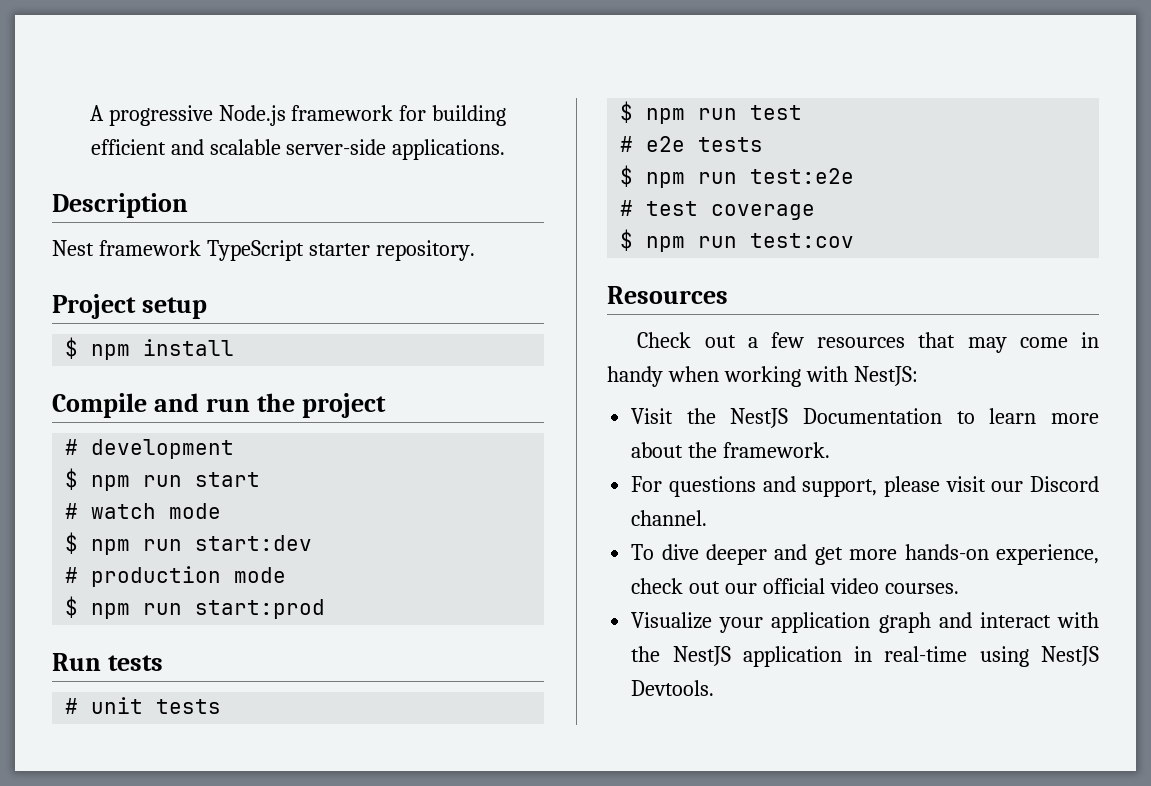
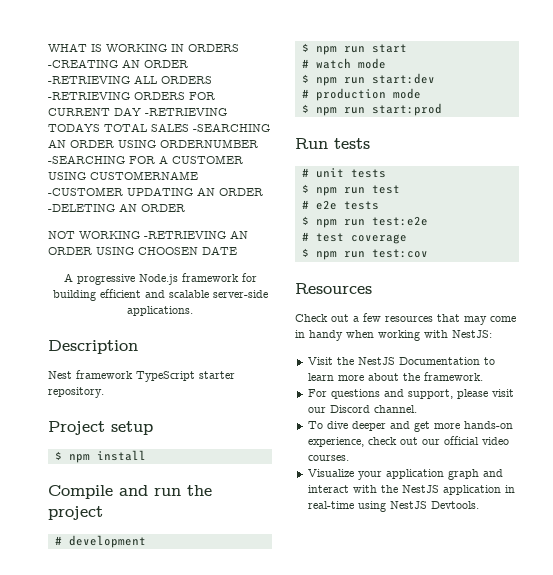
(89, 113) none -> [48,43,239,52] [48,59,188,68] [48,75,212,84] [48,92,215,100] [48,107,227,116] [48,123,270,132] [48,139,258,148] [48,155,243,164] [48,171,198,180] [48,187,263,196] [48,203,185,212] [48,230,248,239] [48,246,237,255] WHAT IS WORKING IN ORDERS -CREATING AN ORDER -RETRIEVING ALL ORDERS -RETRIEVING ORDERS FOR CURRENT DAY -RETRIEVING TODAYS TOTAL SALES -SEARCHING AN ORDER USING ORDERNUMBER -SEARCHING FOR A CUSTOMER USING CUSTOMERNAME -CUSTOMER UPDATING AN ORDER -DELETING AN ORDER // NOT WORKING -RETRIEVING AN ORDER USING CHOOSEN DATE //

